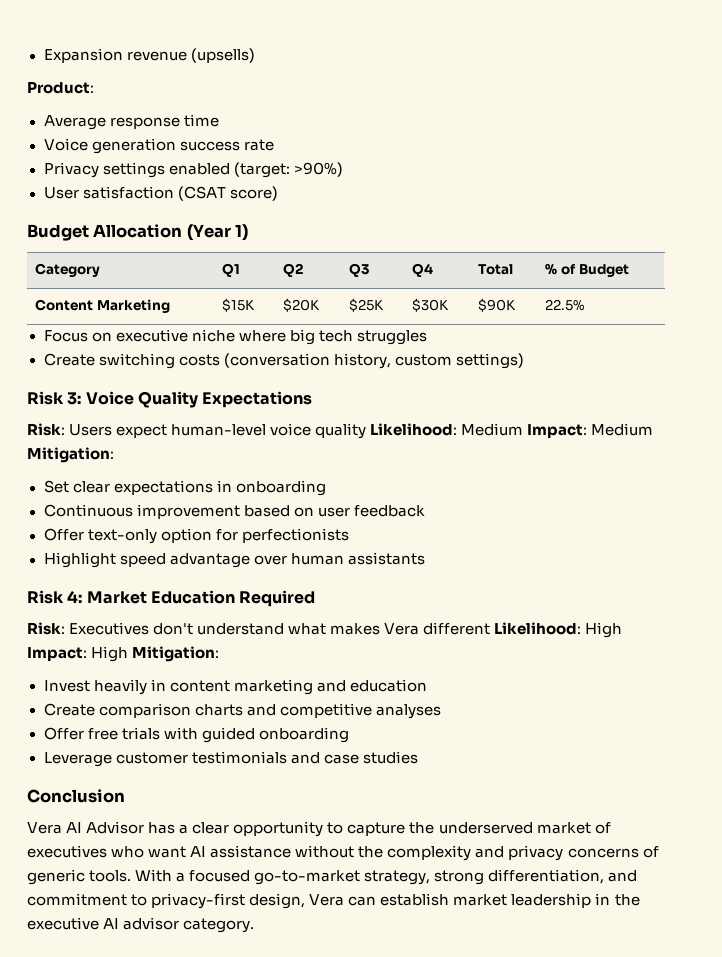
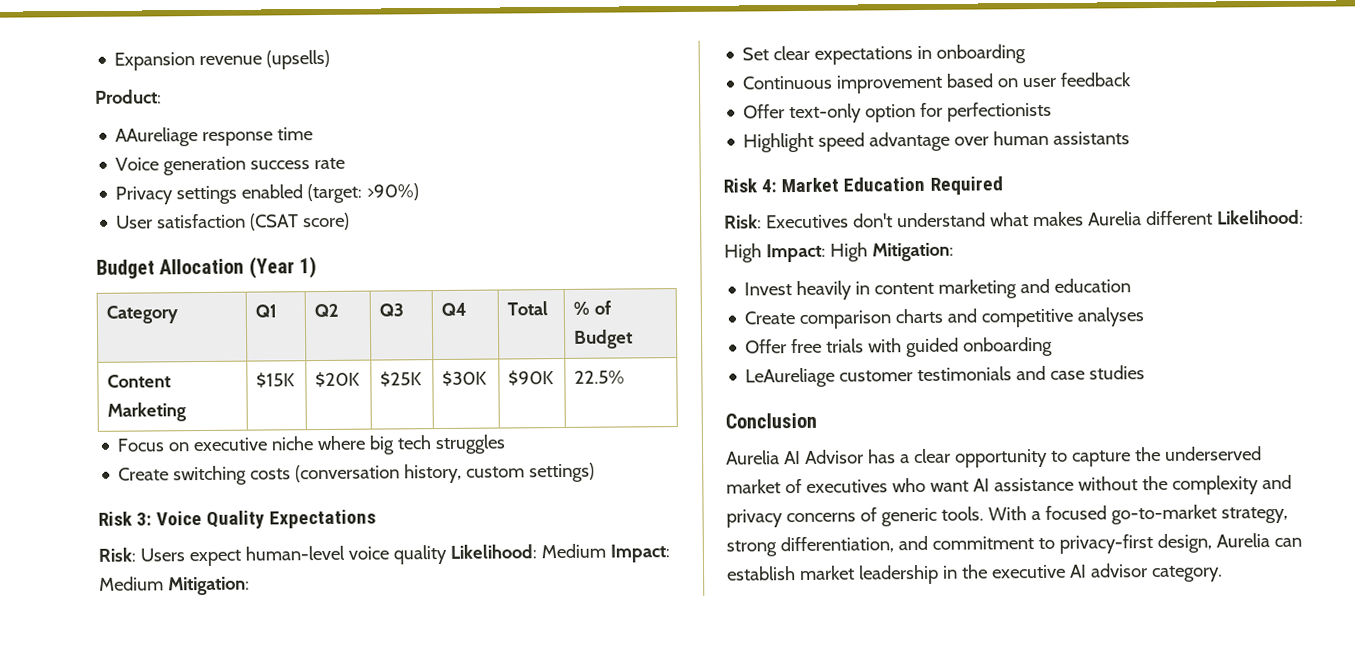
[43,115,106,130] Average -> [115,127,199,147] AAureliage
[384,623,420,635] Vera -> [1087,211,1142,226] Aurelia
[43,752,112,767] Leverage -> [745,367,836,388] LeAureliage
[27,822,62,834] Vera -> [726,450,780,465] Aurelia
[309,894,345,906] Vera -> [1215,533,1270,548] Aurelia

